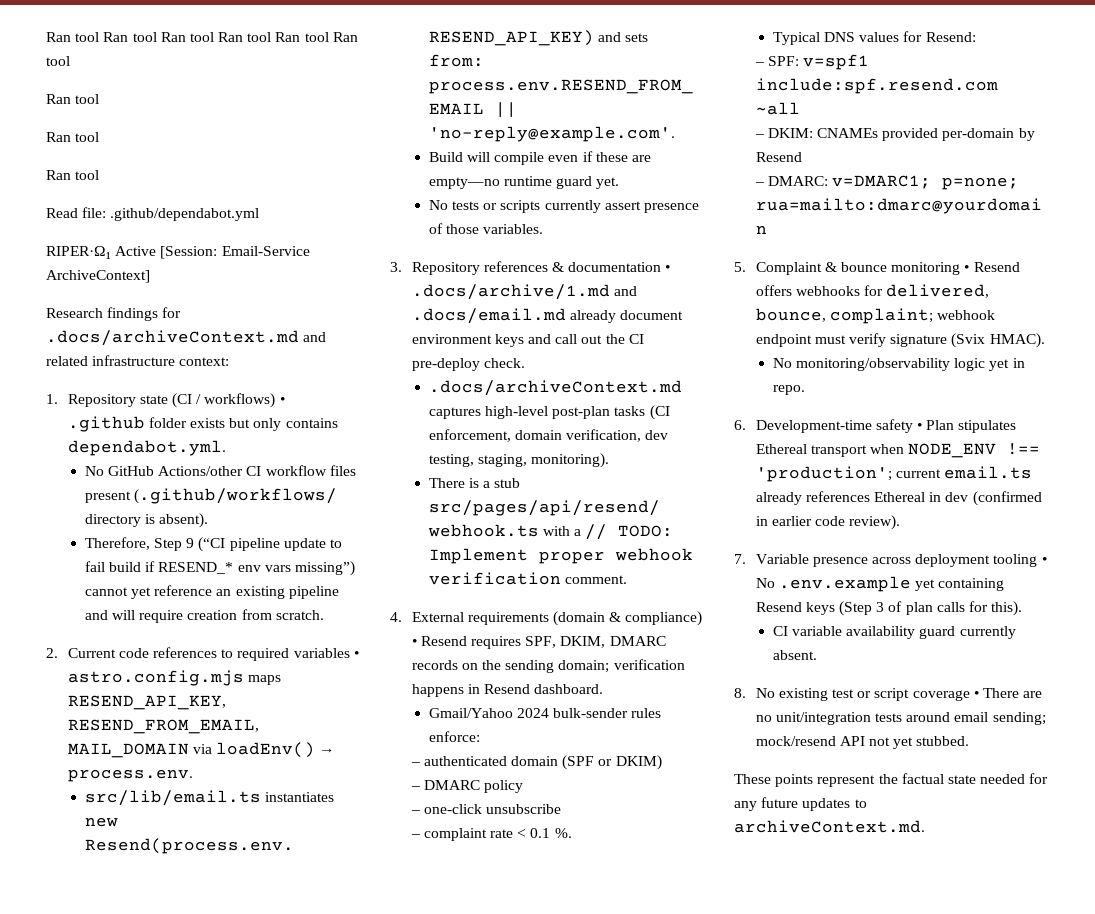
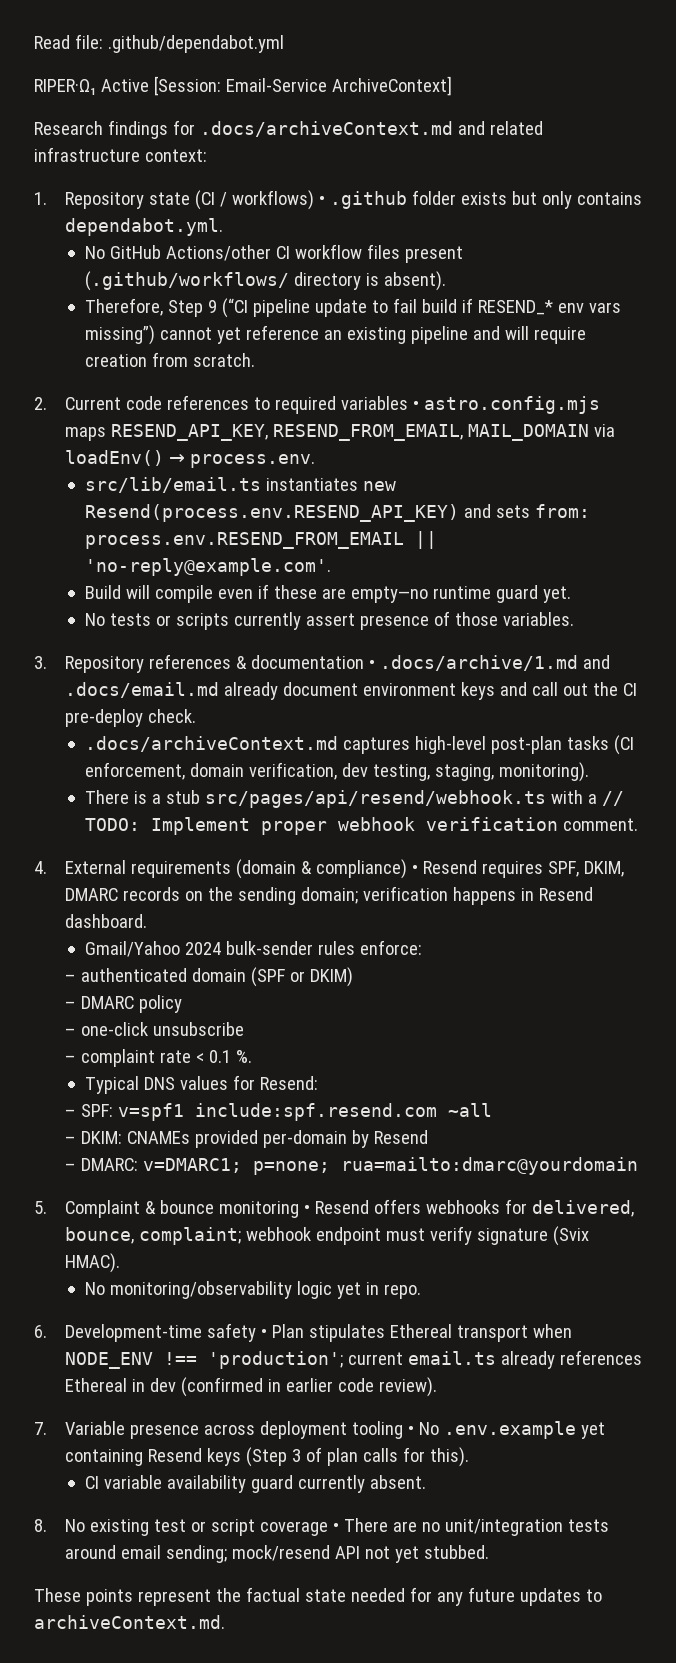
[46,32,358,42] [46,56,70,66] [46,94,100,104] [46,132,100,142] [46,170,100,180] Ran tool Ran tool Ran tool Ran tool Ran tool Ran tool // Ran tool // Ran tool // Ran tool // -> (34, 42) none

